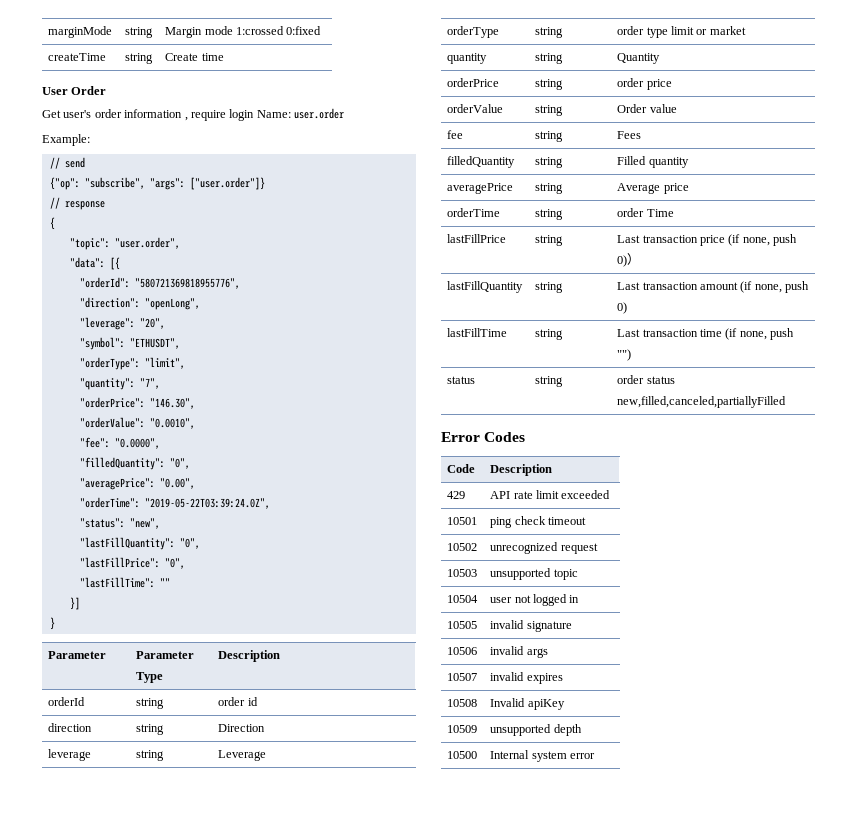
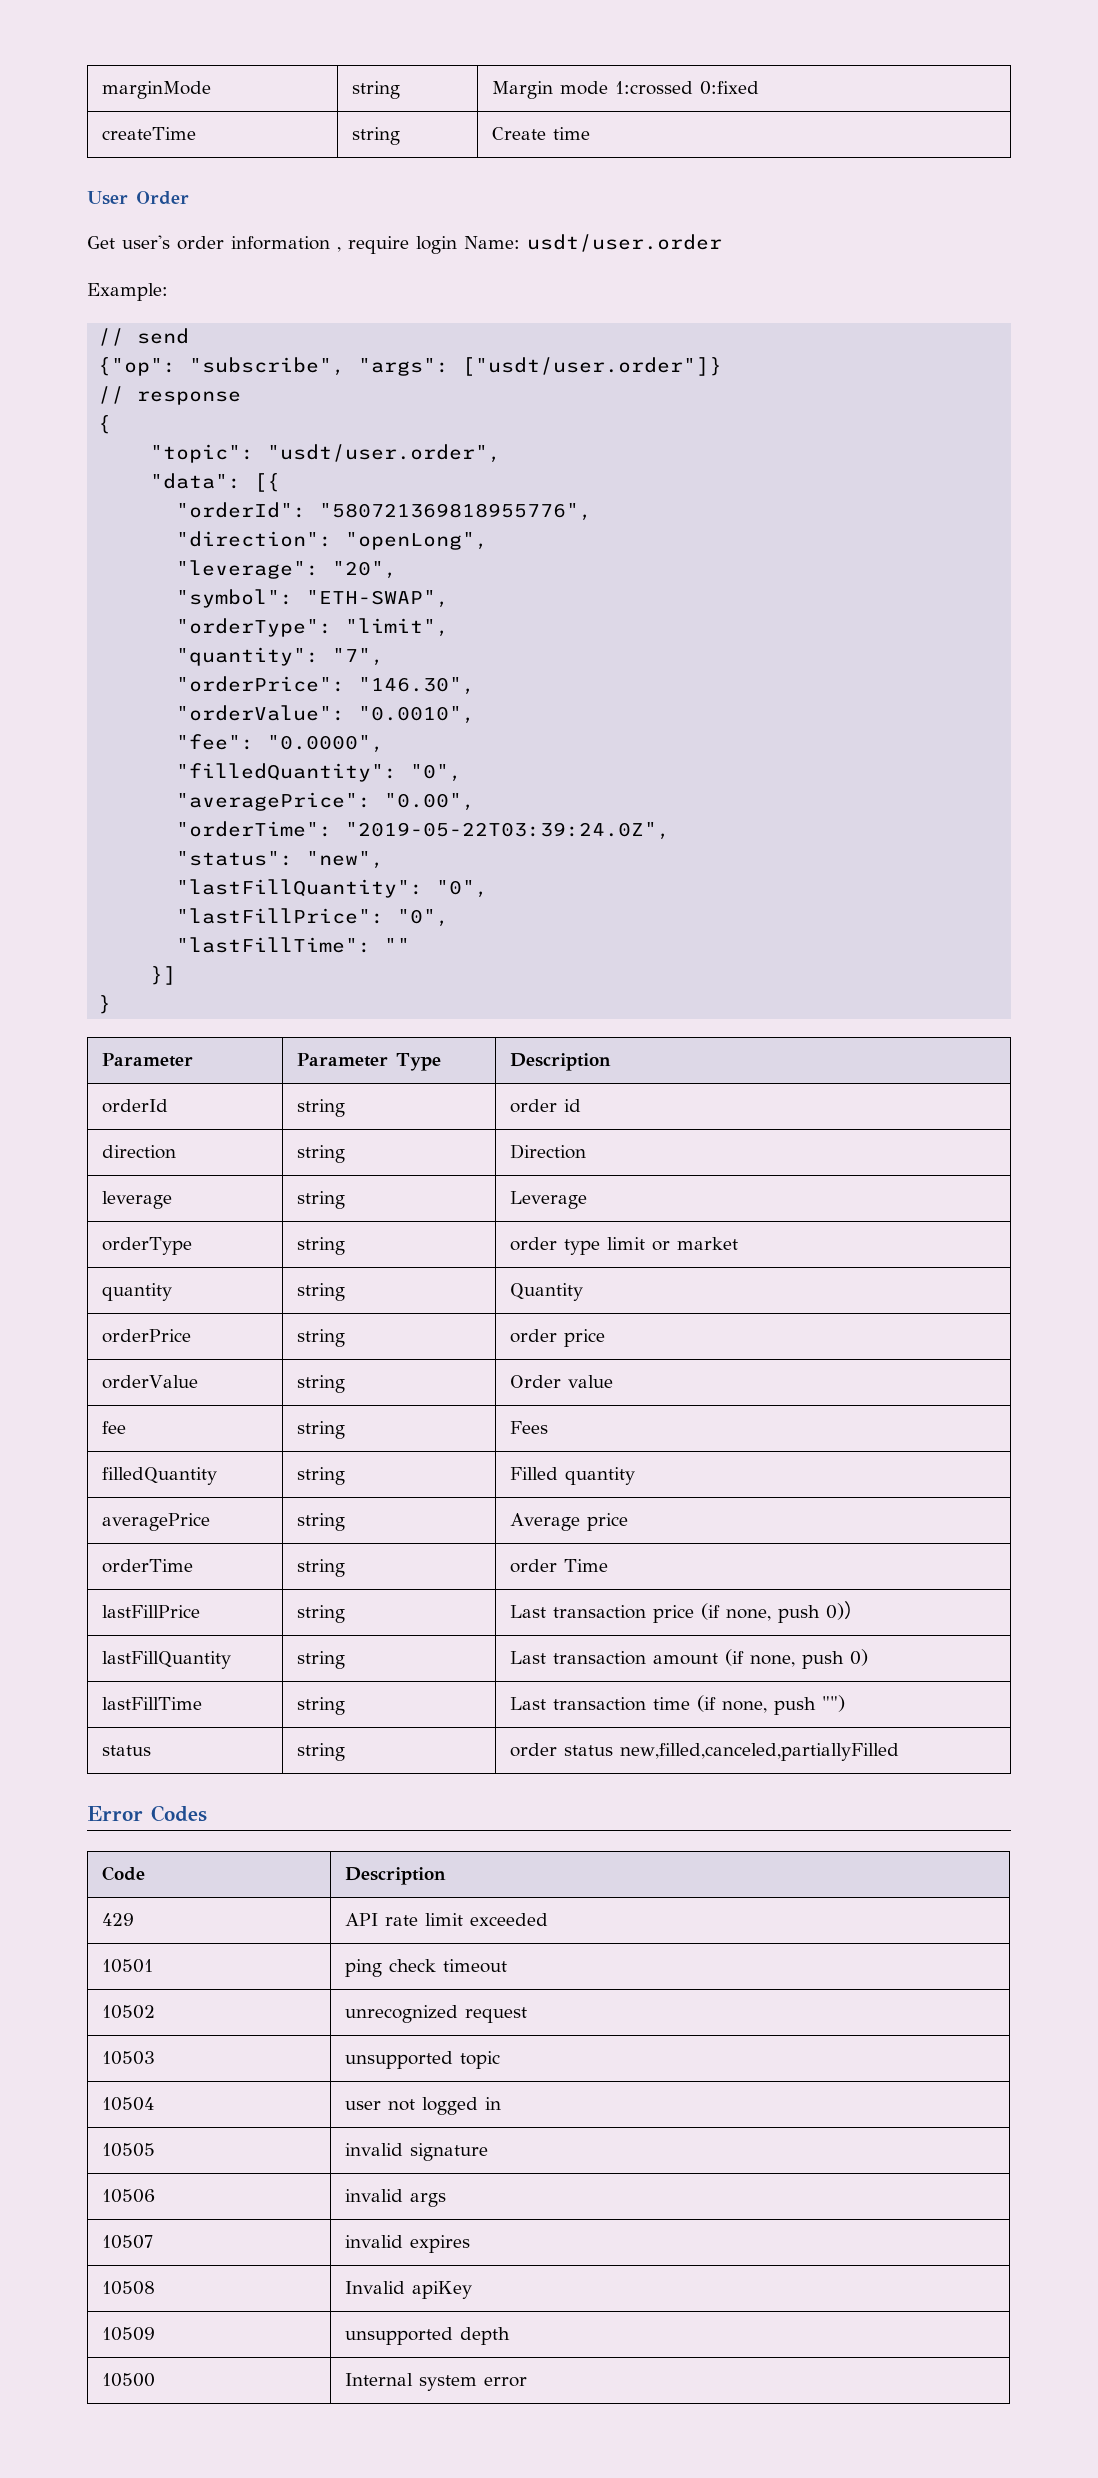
[294,108,344,119] user.order -> [527,234,722,252] usdt/user.order
[189,177,265,190] ["user.order"]} -> [462,357,723,376] ["usdt/user.order"]}
[114,237,180,249] "user.order", -> [267,444,502,463] "usdt/user.order",
[129,338,180,349] "ETHUSDT", -> [306,590,450,608] "ETH-SWAP",

